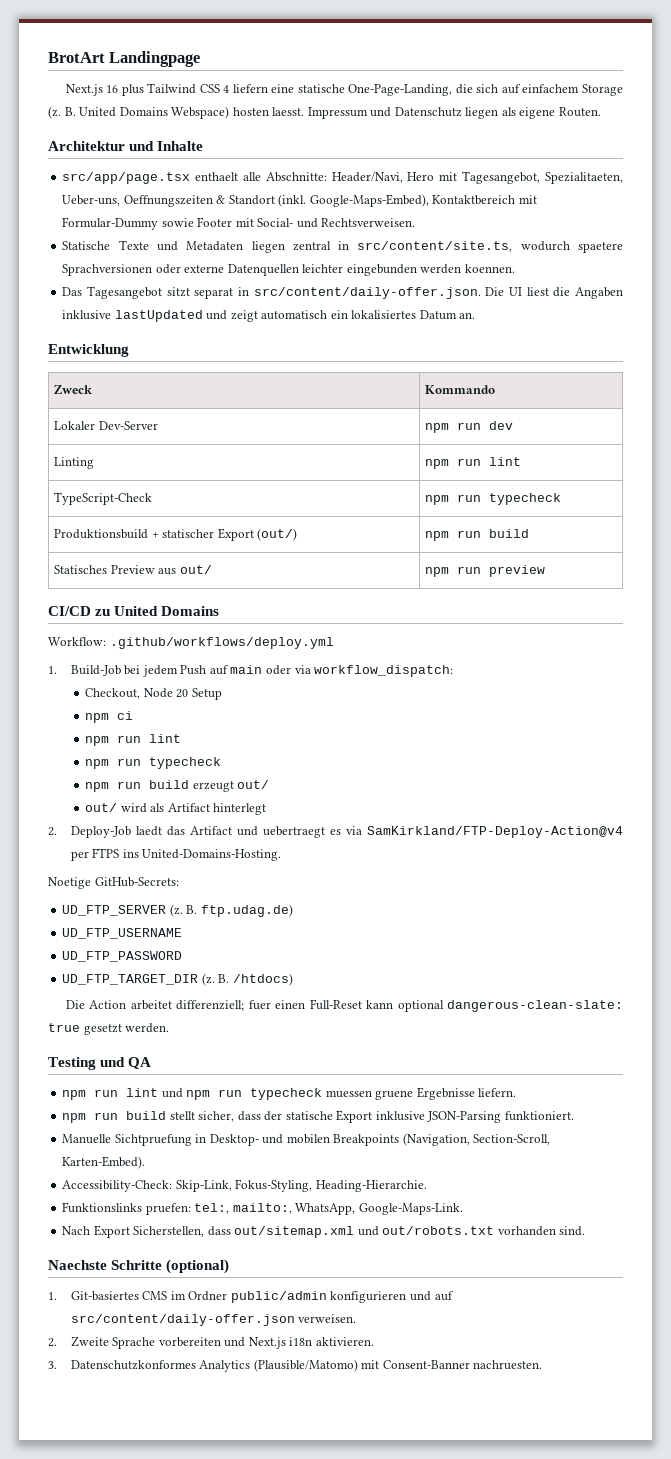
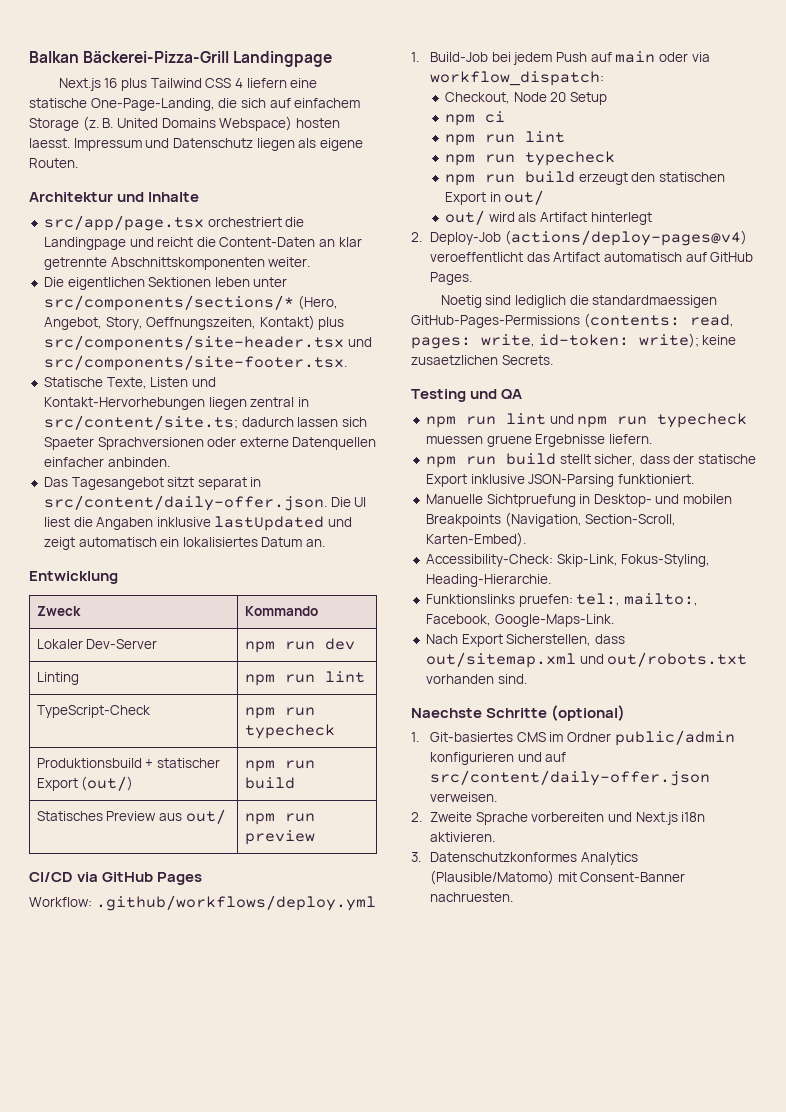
[48,52,105,63] BrotArt -> [29,51,230,63] Balkan Bäckerei-Pizza-Grill
[195,171,623,184] [62,194,537,207] [62,217,416,230] [62,240,623,253] [62,264,515,276] enthaelt alle Abschnitte: Header/Navi, Hero mit Tagesangebot, Spezialitaeten, Ueber-uns, Oeffnungszeiten & Standort (inkl. Google-Maps-Embed), Kontaktbereich mit Formular-Dummy sowie Footer mit Social- und Rechtsverweisen. // Statische Texte und Metadaten liegen zentral in src/content/site.ts, wodurch spaetere Sprachversionen oder externe Datenquellen leichter eingebunden werden koennen. -> [207,217,305,227] [43,237,362,250] [43,257,311,270] [43,277,288,290] [43,295,338,311] [43,315,345,330] [43,335,372,351] [43,355,347,371] [43,377,216,389] [43,397,309,410] [43,415,367,430] [43,437,377,450] [43,457,170,467] orchestriert die Landingpage und reicht die Content-Daten an klar getrennte Abschnittskomponenten weiter. // Die eigentlichen Sektionen leben unter src/components/sections/* (Hero, Angebot, Story, Oeffnungszeiten, Kontakt) plus src/components/site-header.tsx und src/components/site-footer.tsx. // Statische Texte, Listen und Kontakt-Hervorhebungen liegen zentral in src/content/site.ts; dadurch lassen sich Spaeter Sprachversionen oder externe Datenquellen einfacher anbinden.
[95,606,220,616] zu United Domains -> [77,872,203,885] via GitHub Pages
(234, 786) none -> [631,172,725,182] [444,192,501,205] den statischen Export in
[135,826,623,838] [70,848,282,861] [48,877,179,889] [62,904,293,917] [62,928,183,939] [62,951,183,962] [62,973,293,986] [65,999,623,1012] [48,1023,170,1035] laedt das Artifact und uebertraegt es via SamKirkland/FTP-Deploy-Action@v4 per FTPS ins United-Domains-Hosting. // Noetige GitHub-Secrets: // UD_FTP_SERVER (z. B. ftp.udag.de) // UD_FTP_USERNAME // UD_FTP_PASSWORD // UD_FTP_TARGET_DIR (z. B. /htdocs) // Die Action arbeitet differenziell; fuer einen Full-Reset kann optional dangerous-clean-slate: true gesetzt werden. -> [504,230,747,246] [430,252,754,262] [430,272,473,285] [440,295,718,308] [411,313,734,328] [411,333,737,349] [411,355,553,365] (actions/deploy-pages@v4) veroeffentlicht das Artifact automatisch auf GitHub Pages. // Noetig sind lediglich die standardmaessigen GitHub-Pages-Permissions (contents: read, pages: write, id-token: write); keine zusaetzlichen Secrets.
[295,1203,356,1215] WhatsApp, -> [425,614,491,626] Facebook,

